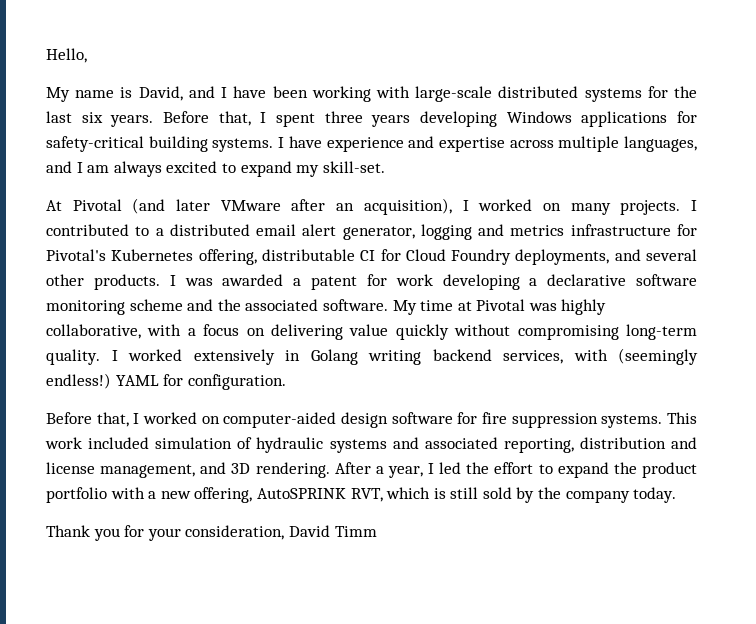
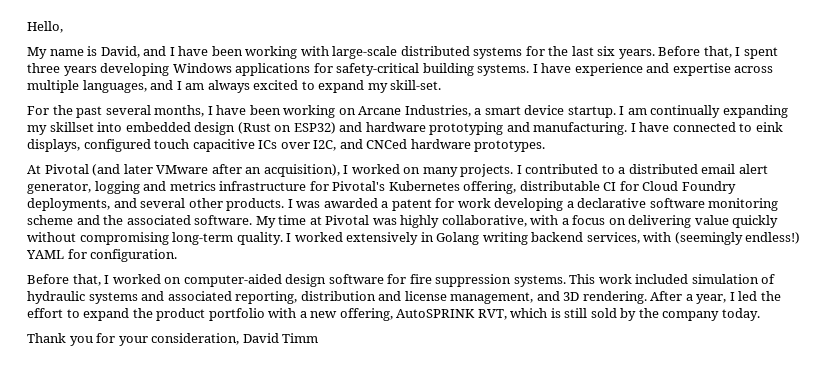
(385, 167) none -> [27,105,788,118] [27,122,783,135] [27,139,546,152] // For the past several months, I have been working on Arcane Industries, a smart device startup. I am continually expanding my skillset into embedded design (Rust on ESP32) and hardware prototyping and manufacturing. I have connected to eink displays, configured touch capacitive ICs over I2C, and CNCed hardware prototypes.

